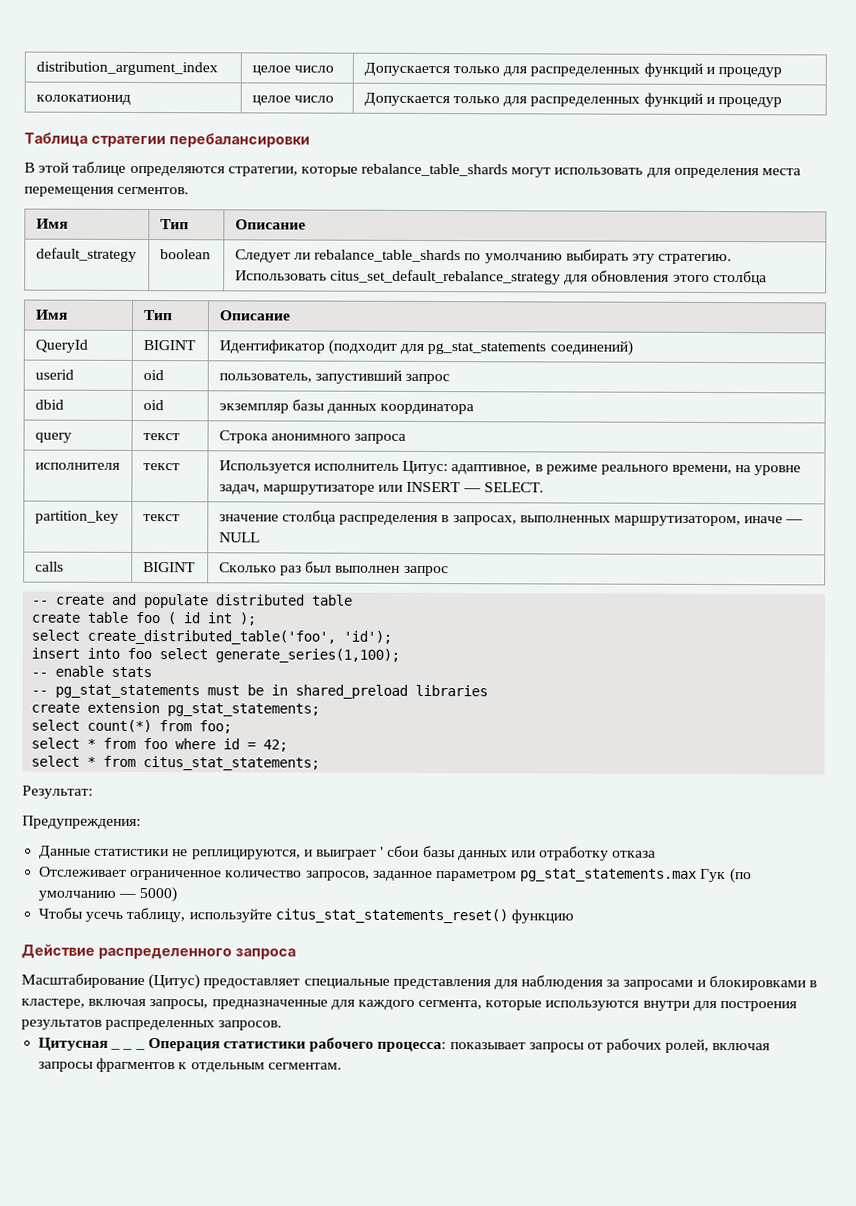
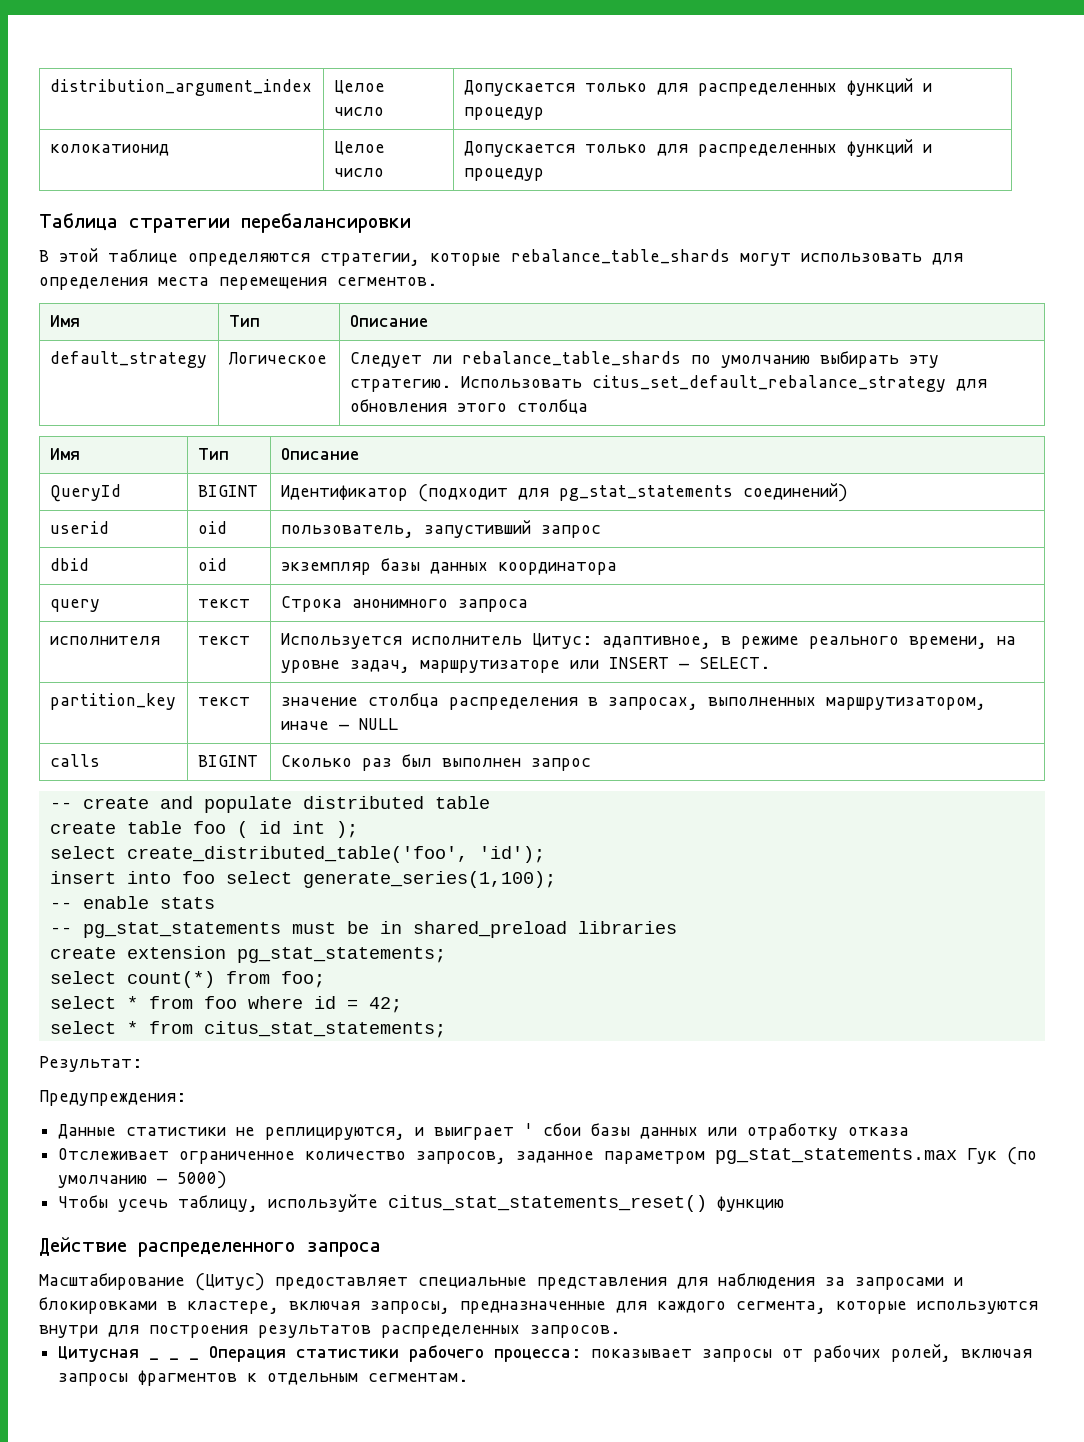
[251,65,291,76] целое -> [333,80,385,94] Целое
[251,95,291,106] целое -> [333,141,385,155] Целое
[159,249,211,260] boolean -> [228,352,327,365] Логическое

